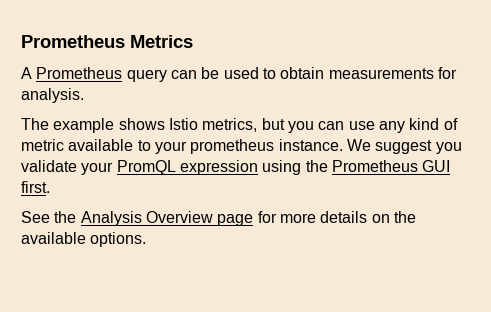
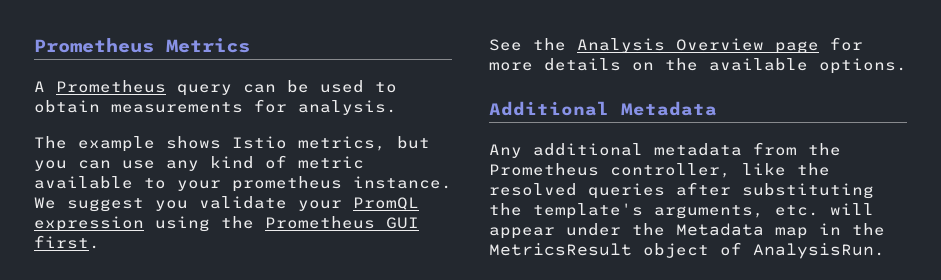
(147, 239) none -> [489,101,717,116] [489,142,841,158] [489,163,830,178] [489,182,874,199] [489,203,874,219] [489,223,885,239] [489,242,885,259] // Additional Metadata // Any additional metadata from the Prometheus controller, like the resolved queries after substituting the template's arguments, etc. will appear under the Metadata map in the MetricsResult object of AnalysisRun.

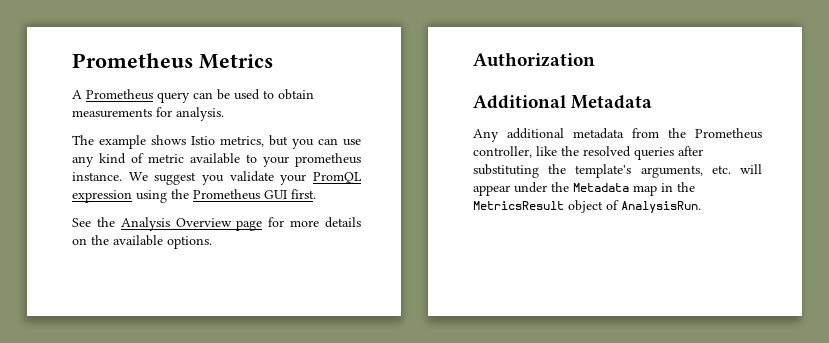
(907, 66) none -> [473,53,595,67] // Authorization

